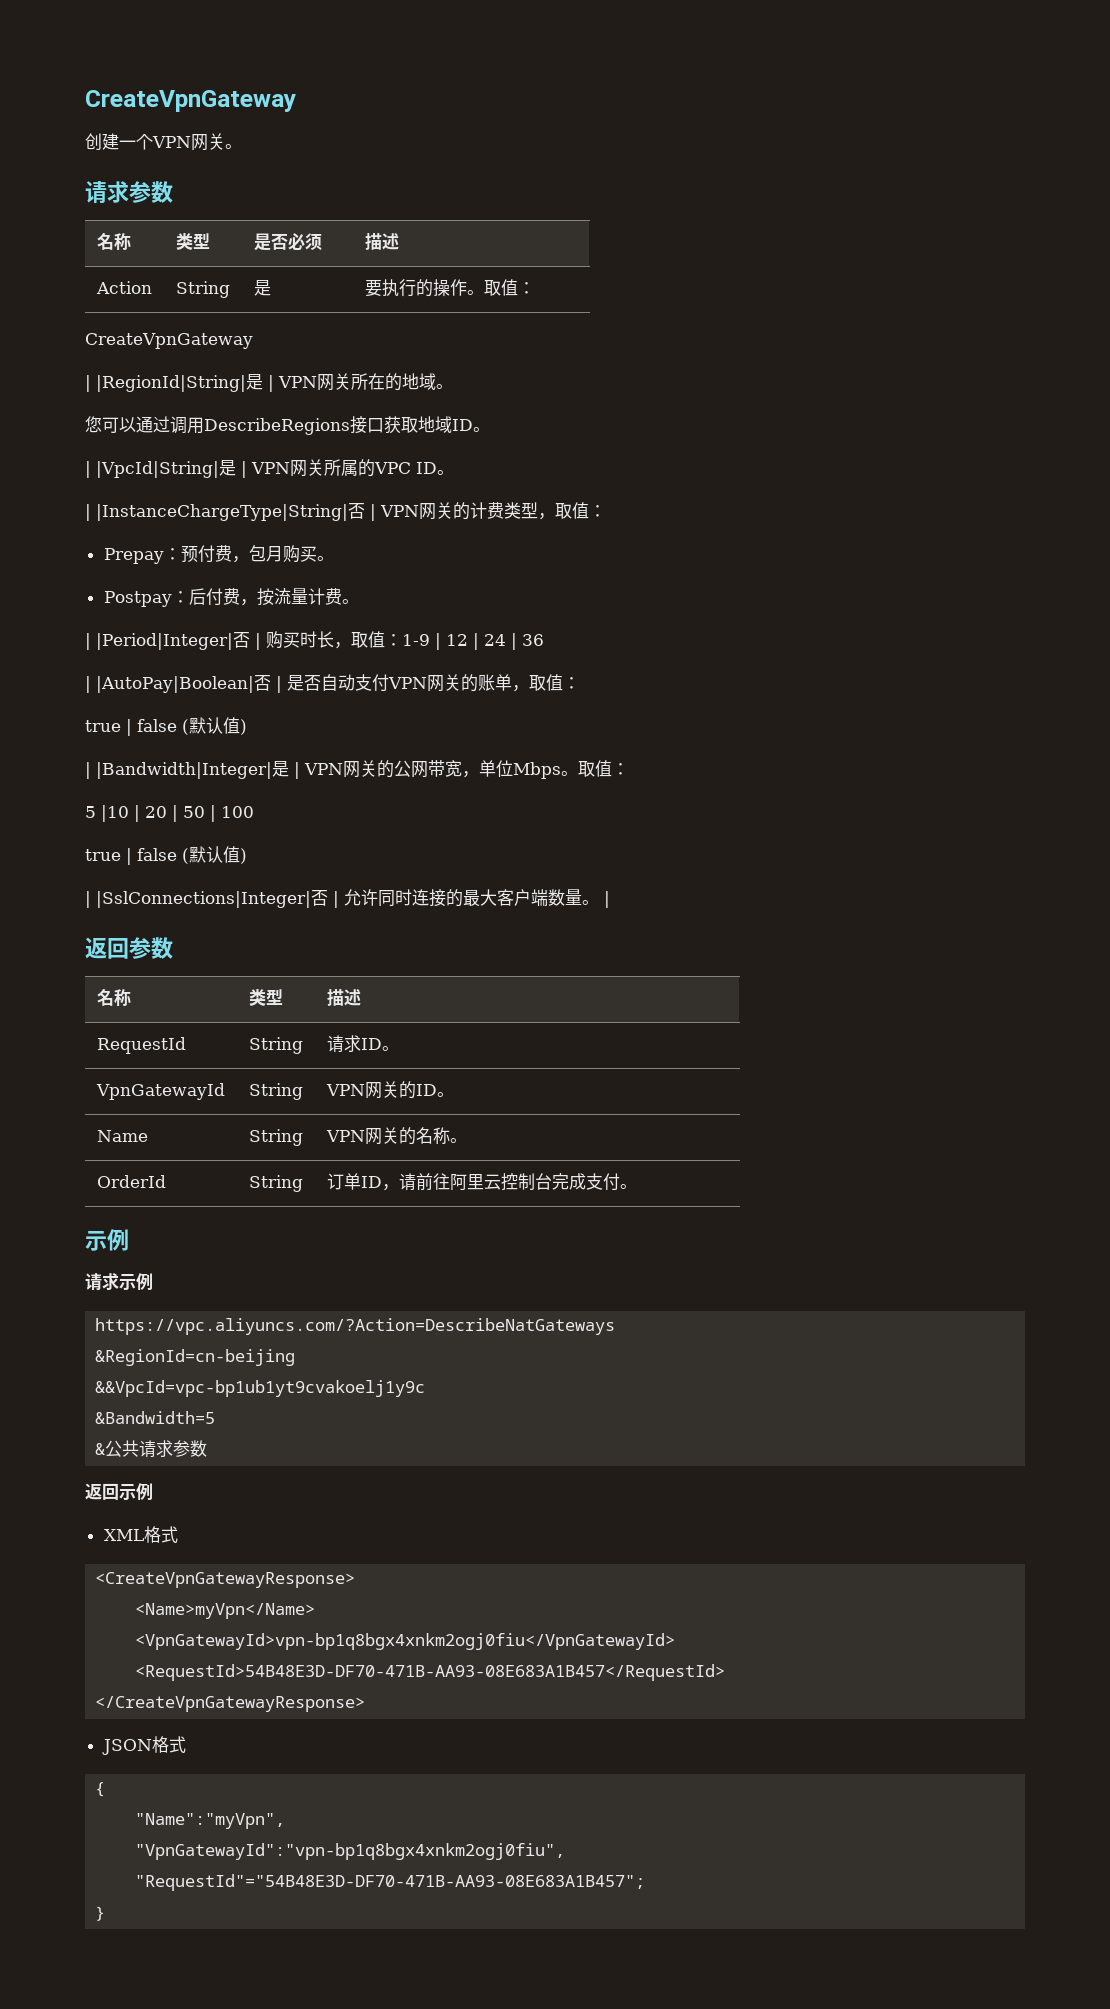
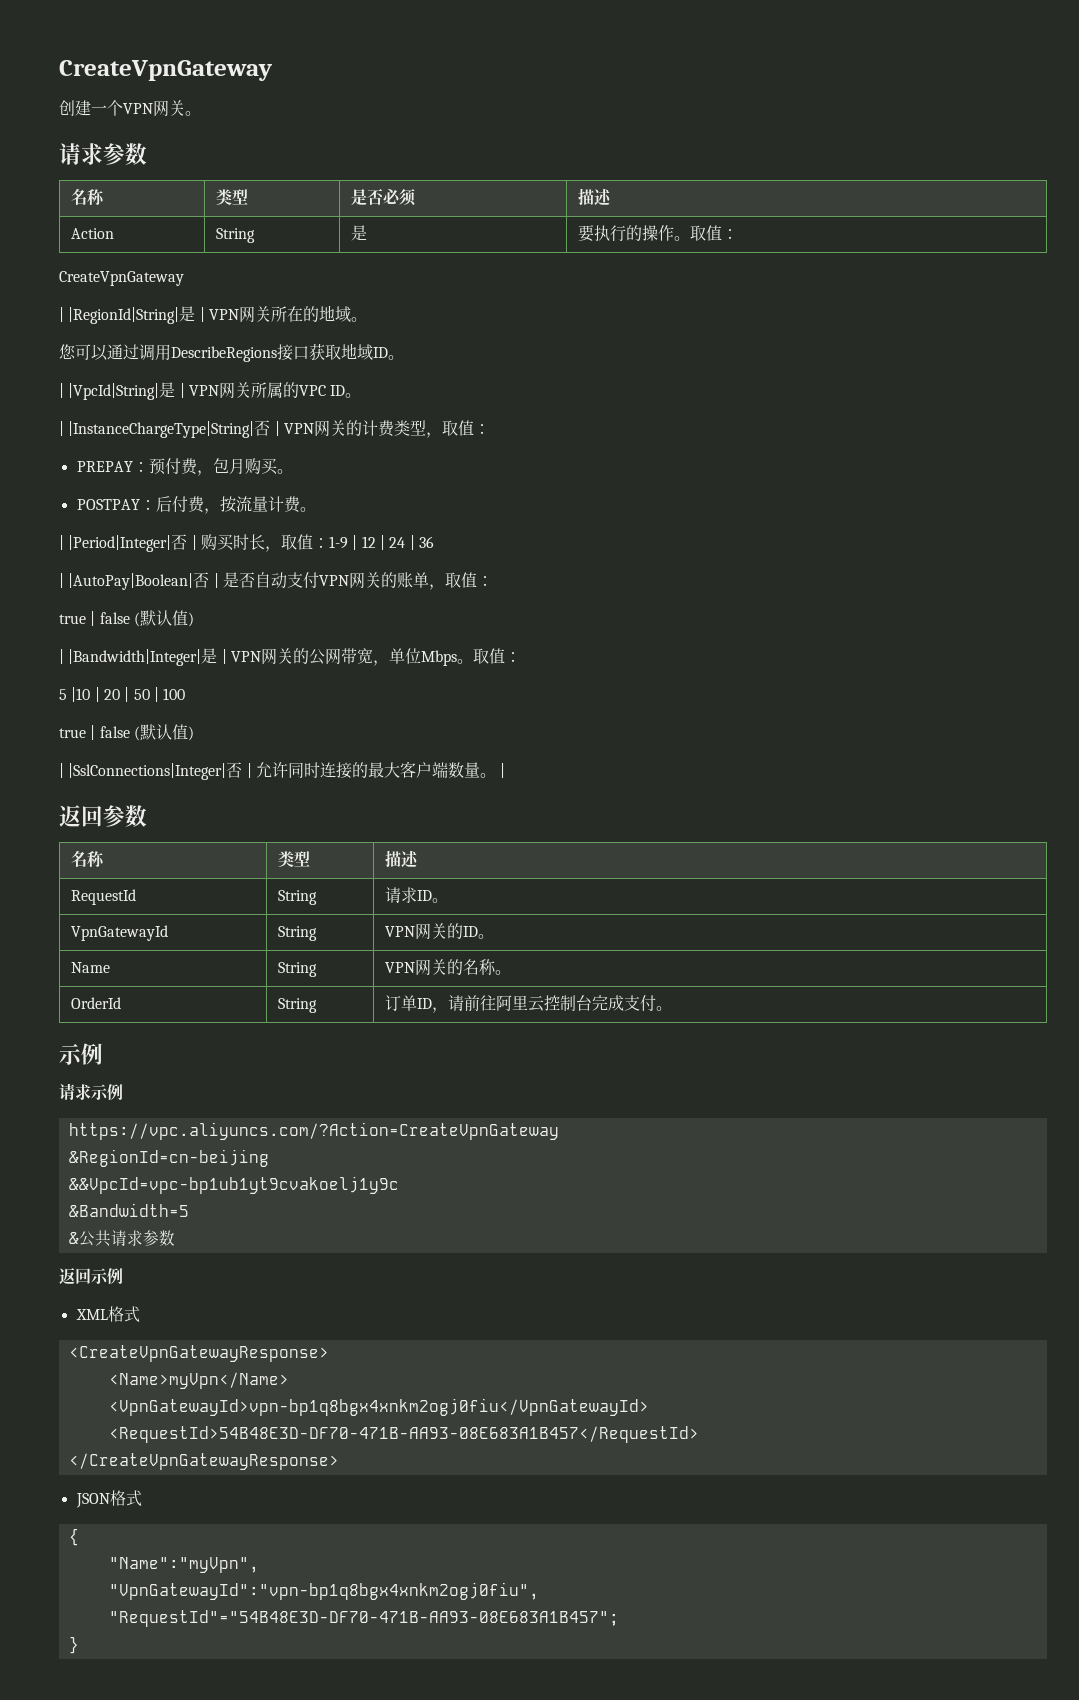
[103,548,164,564] Prepay -> [76,461,133,472] PREPAY
[103,591,172,607] Postpay -> [76,499,140,510] POSTPAY
[95,1318,616,1335] https://vpc.aliyuncs.com/?Action=DescribeNatGateways -> [68,1122,559,1140] https://vpc.aliyuncs.com/?Action=CreateVpnGateway

